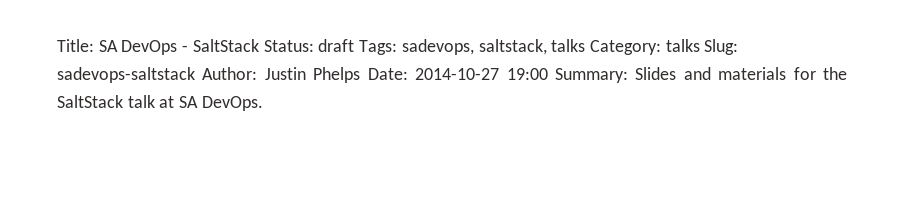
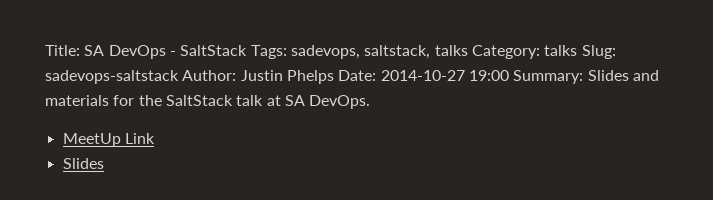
[263,39,355,52] Status: draft -> (248, 50) none
(263, 103) none -> [62,133,155,147] [62,158,104,169] // MeetUp Link // Slides

